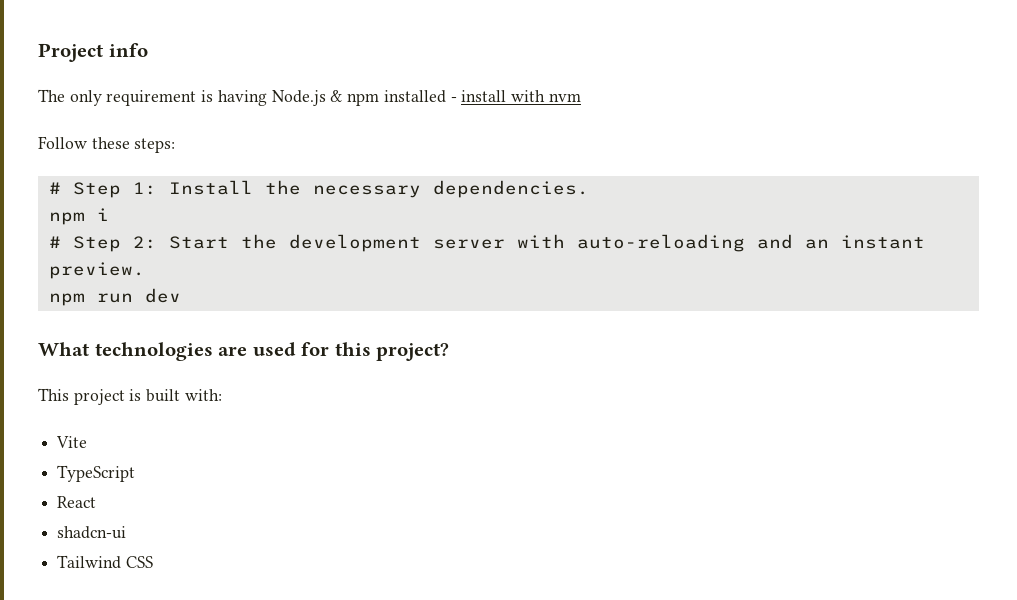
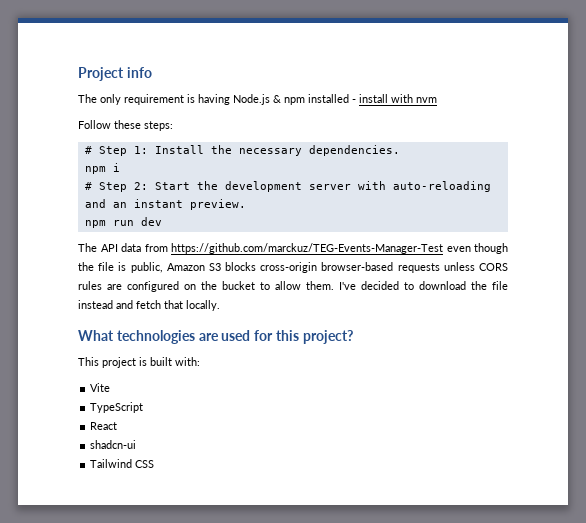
(181, 295) none -> [78,243,508,254] [78,262,509,273] [78,281,508,292] [78,300,220,311] // The API data from https://github.com/marckuz/TEG-Events-Manager-Test even though the file is public, Amazon S3 blocks cross-origin browser-based requests unless CORS rules are configured on the bucket to allow them. I've decided to download the file instead and fetch that locally.

